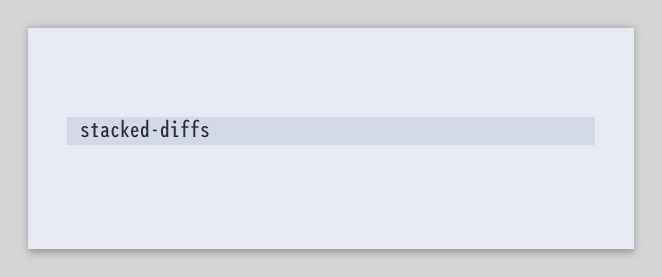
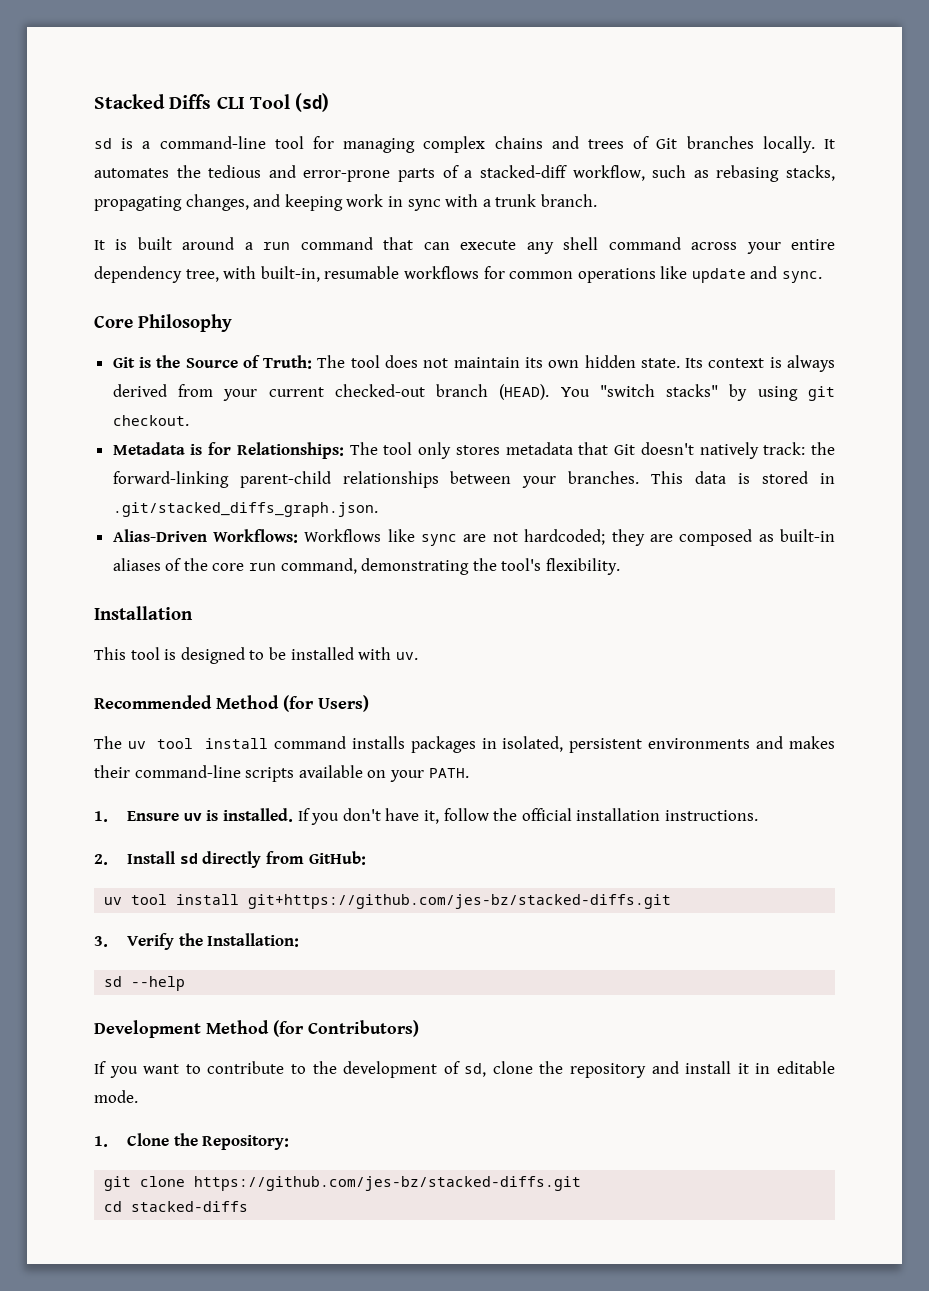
(80, 128) none -> [94,93,330,112] [94,136,836,153] [94,165,835,182] [94,194,597,211] [94,237,835,254] [94,266,823,283] [94,314,232,332] [112,355,835,372] [112,384,835,401] [112,415,189,426] [112,442,835,459] [112,471,835,488] [112,502,378,517] [112,529,836,546] [112,558,621,575] [94,606,193,620] [94,647,418,664] [94,695,369,712] [94,736,835,753] [94,765,469,782] [94,808,758,825] [94,851,366,868] [104,894,672,909] [94,933,300,950] [104,976,186,991] [94,1020,419,1038] [94,1061,836,1078] [94,1090,138,1103] [94,1133,290,1150] [104,1176,582,1191] [104,1201,123,1212] Stacked Diffs CLI Tool (sd) // sd is a command-line tool for managing complex chains and trees of Git branches locally. It automates the tedious and error-prone parts of a stacked-diff workflow, such as rebasing stacks, propagating changes, and keeping work in sync with a trunk branch. // It is built around a run command that can execute any shell command across your entire dependency tree, with built-in, resumable workflows for common operations like update and sync. // Core Philosophy // Git is the Source of Truth: The tool does not maintain its own hidden state. Its context is always derived from your current checked-out branch (HEAD). You "switch stacks" by using git checkout. // Metadata is for Relationships: The tool only stores metadata that Git doesn't natively track: the forward-linking parent-child relationships between your branches. This data is stored in .git/stacked_diffs_graph.json. // Alias-Driven Workflows: Workflows like sync are not hardcoded; they are composed as built-in aliases of the core run command, demonstrating the tool's flexibility. // Installation // This tool is designed to be installed with uv. // Recommended Method (for Users) // The uv tool install command installs packages in isolated, persistent environments and makes their command-line scripts available on your PATH. // 1. Ensure uv is installed. If you don't have it, follow the official installation instructions. // 2. Install sd directly from GitHub: // uv tool install git+https://github.com/jes-bz/stacked-diffs.git // 3. Verify the Installation: // sd --help // Development Method (for Contributors) // If you want to contribute to the development of sd, clone the repository and install it in editable mode. // 1. Clone the Repository: // git clone https://github.com/jes-bz/stacked-diffs.git // cd

